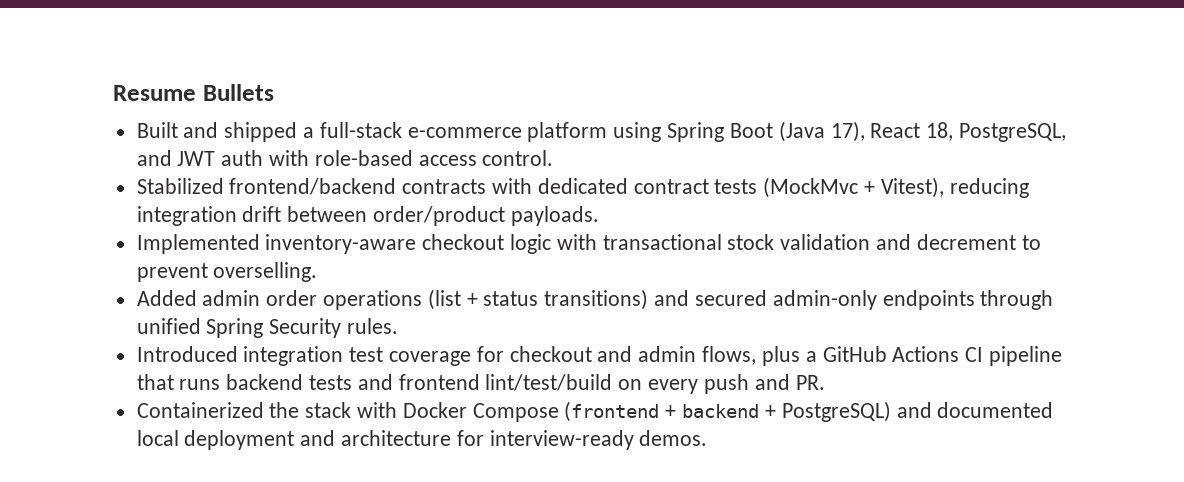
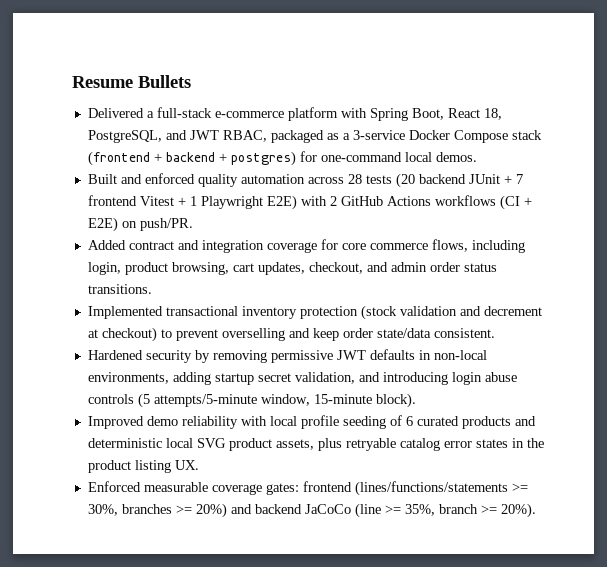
[136,122,298,142] Built and shipped -> [87,108,144,118] Delivered
[613,121,865,142] using Spring Boot (Java 17), -> [340,108,444,121] with Spring Boot,
[221,150,554,166] [136,177,1029,198] [136,206,599,226] [136,234,1041,254] [136,262,318,282] [136,289,1054,310] [136,318,399,338] [136,346,1062,366] [136,374,825,394] [136,402,398,418] auth with role-based access control. // Stabilized frontend/backend contracts with dedicated contract tests (MockMvc + Vitest), reducing integration drift between order/product payloads. // Implemented inventory-aware checkout logic with transactional stock validation and decrement to prevent overselling. // Added admin order operations (list + status transitions) and secured admin-only endpoints through unified Spring Security rules. // Introduced integration test coverage for checkout and admin flows, plus a GitHub Actions CI pipeline that runs backend tests and frontend lint/test/build on every push and PR. // Containerized the stack with -> [222,130,405,143] RBAC, packaged as a 3-service
(559, 412) none -> [511,130,542,140] stack
[781,401,1054,422] [136,430,708,450] PostgreSQL) and documented local deployment and architecture for interview-ready demos. -> [230,151,477,166] [87,173,523,188] [87,195,532,210] [87,217,193,232] [87,239,525,253] [87,262,497,275] [87,284,152,294] [87,305,542,320] [87,327,495,342] [87,349,487,363] [87,372,517,385] [87,393,416,408] [87,415,536,429] [87,438,544,451] [87,460,199,473] [87,481,528,496] [87,503,536,518] postgres) for one-command local demos. // Built and enforced quality automation across 28 tests (20 backend JUnit + 7 frontend Vitest + 1 Playwright E2E) with 2 GitHub Actions workflows (CI + E2E) on push/PR. // Added contract and integration coverage for core commerce flows, including login, product browsing, cart updates, checkout, and admin order status transitions. // Implemented transactional inventory protection (stock validation and decrement at checkout) to prevent overselling and keep order state/data consistent. // Hardened security by removing permissive JWT defaults in non-local environments, adding startup secret validation, and introducing login abuse controls (5 attempts/5-minute window, 15-minute block). // Improved demo reliability with local profile seeding of 6 curated products and deterministic local SVG product assets, plus retryable catalog error states in the product listing UX. // Enforced measurable coverage gates: frontend (lines/functions/statements >= 30%, branches >= 20%) and backend JaCoCo (line >= 35%, branch >= 20%).

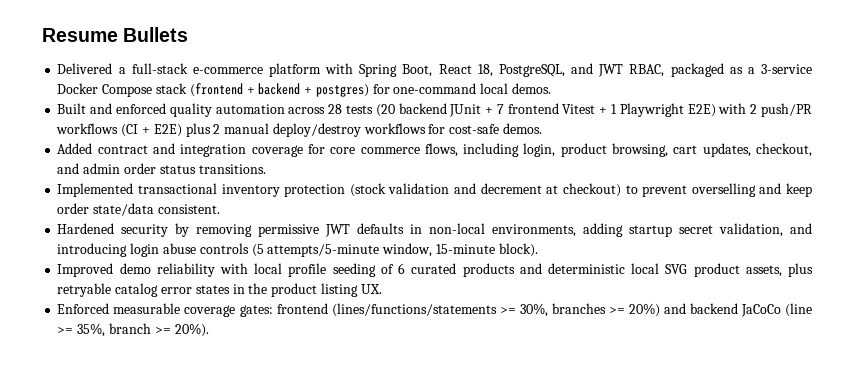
[340,196,431,206] GitHub Actions -> [760,103,812,117] push/PR
[121,218,193,231] on push/PR. -> [185,123,542,137] plus 2 manual deploy/destroy workflows for cost-safe demos.

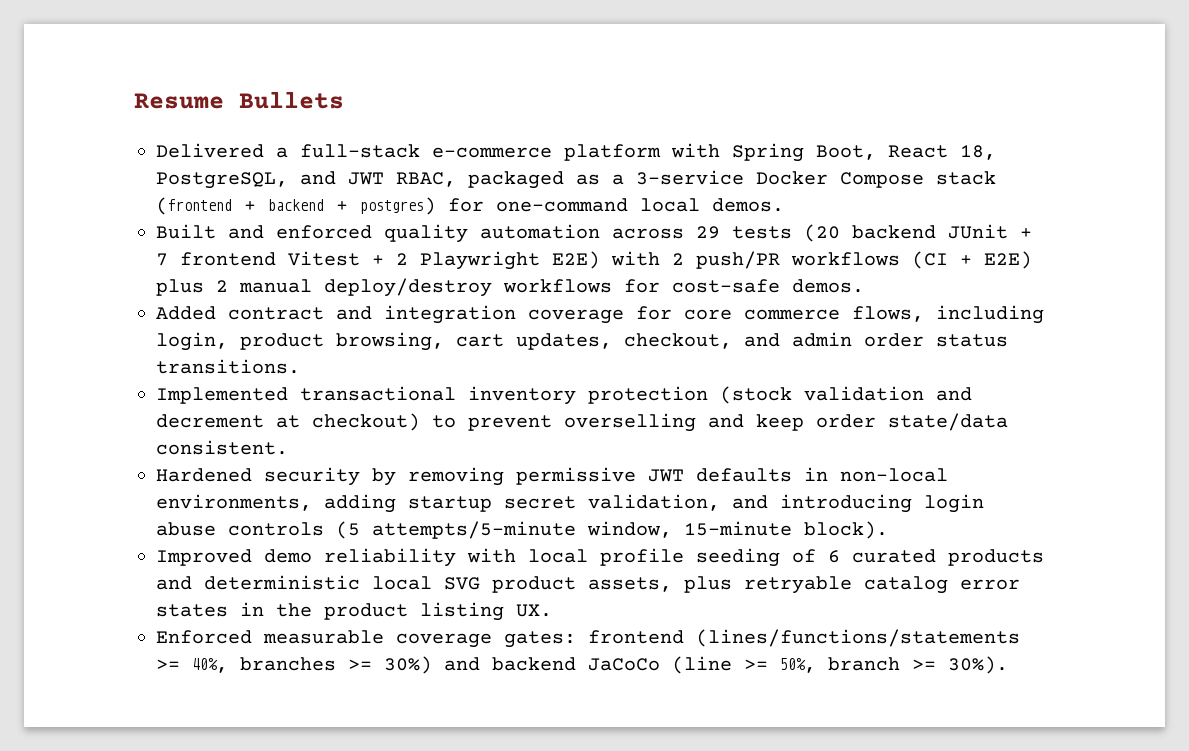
[328,104,343,114] 28 -> [696,226,720,239] 29
[611,104,618,114] 1 -> [396,253,408,265] 2
[519,303,548,317] 30%, -> [192,658,228,673] 40%,
[628,303,660,317] 20%) -> [384,656,432,674] 30%)
[77,323,106,337] 35%, -> [780,658,816,673] 50%,
[174,323,209,337] 20%). -> [948,656,1008,674] 30%).

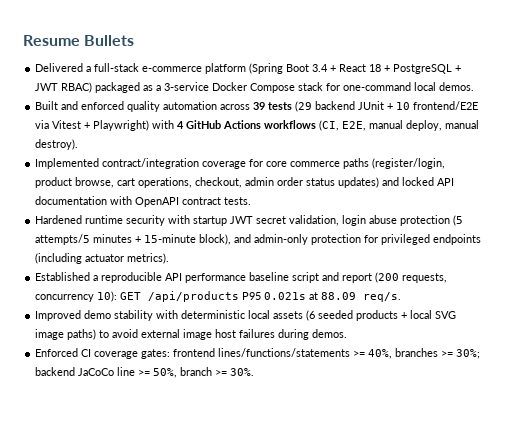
[671,143,996,162] [156,171,456,189] with Spring Boot, React 18, PostgreSQL, and JWT RBAC, -> [249,63,462,74] [35,82,93,93] (Spring Boot 3.4 + React 18 + PostgreSQL + JWT RBAC)
[156,197,436,215] (frontend + backend + postgres) -> (324, 86) none
[696,224,1032,242] [156,251,1032,270] [156,278,864,297] [156,305,1044,324] [156,332,1008,351] [156,359,300,374] [156,386,972,405] [156,413,1008,432] [156,440,288,455] [156,467,948,486] [156,494,984,513] [156,521,888,539] [156,548,1044,567] [156,575,1020,594] [156,602,552,621] 29 tests (20 backend JUnit + 7 frontend Vitest + 2 Playwright E2E) with 2 push/PR workflows (CI + E2E) plus 2 manual deploy/destroy workflows for cost-safe demos. // Added contract and integration coverage for core commerce flows, including login, product browsing, cart updates, checkout, and admin order status transitions. // Implemented transactional inventory protection (stock validation and decrement at checkout) to prevent overselling and keep order state/data consistent. // Hardened security by removing permissive JWT defaults in non-local environments, adding startup secret validation, and introducing login abuse controls (5 attempts/5-minute window, 15-minute block). // Improved demo reliability with local profile seeding of 6 curated products and deterministic local SVG product assets, plus retryable catalog error states in the product listing UX. -> [253,101,479,112] [35,120,480,131] [35,139,79,150] [35,158,446,169] [35,177,455,188] [35,196,252,207] [35,215,464,226] [35,234,482,245] [35,253,170,264] [35,272,448,283] [35,291,402,302] [35,310,457,321] [35,329,348,340] 39 tests (29 backend JUnit + 10 frontend/E2E via Vitest + Playwright) with 4 GitHub Actions workflows (CI, E2E, manual deploy, manual destroy). // Implemented contract/integration coverage for core commerce paths (register/login, product browse, cart operations, checkout, admin order status updates) and locked API documentation with OpenAPI contract tests. // Hardened runtime security with startup JWT secret validation, login abuse protection (5 attempts/5 minutes + 15-minute block), and admin-only protection for privileged endpoints (including actuator metrics). // Established a reproducible API performance baseline script and report (200 requests, concurrency 10): GET /api/products P95 0.021s at 88.09 req/s. // Improved demo stability with deterministic local assets (6 seeded products + local SVG image paths) to avoid external image host failures during demos.
[263,630,384,644] measurable -> [81,349,92,357] CI
[696,629,1020,647] (lines/functions/statements -> [218,348,351,357] lines/functions/statements
[384,656,480,674] 30%) and -> [456,349,481,359] 30%;
[672,656,732,674] (line -> [117,367,136,376] line
[948,656,1008,674] 30%). -> [230,368,255,376] 30%.

